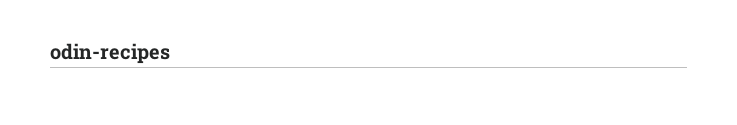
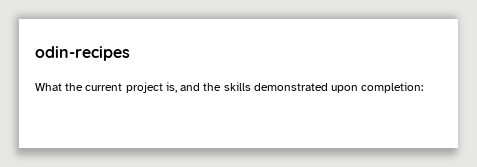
(170, 53) none -> [35,82,424,93] // What the current project is, and the skills demonstrated upon completion:

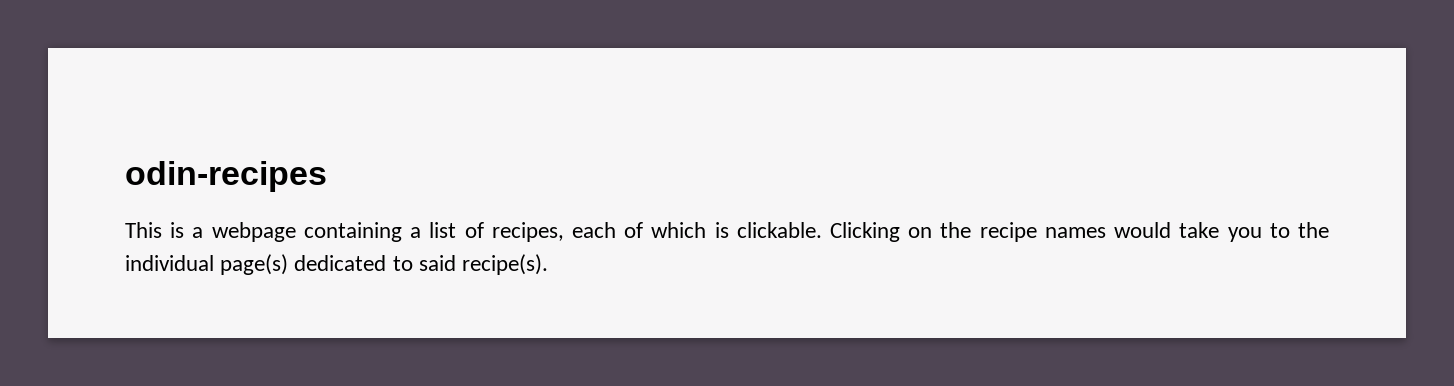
[35,82,424,93] What the current project is, and the skills demonstrated upon completion: -> [125,222,1329,242] [125,254,549,275] This is a webpage containing a list of recipes, each of which is clickable. Clicking on the recipe names would take you to the individual page(s) dedicated to said recipe(s).

